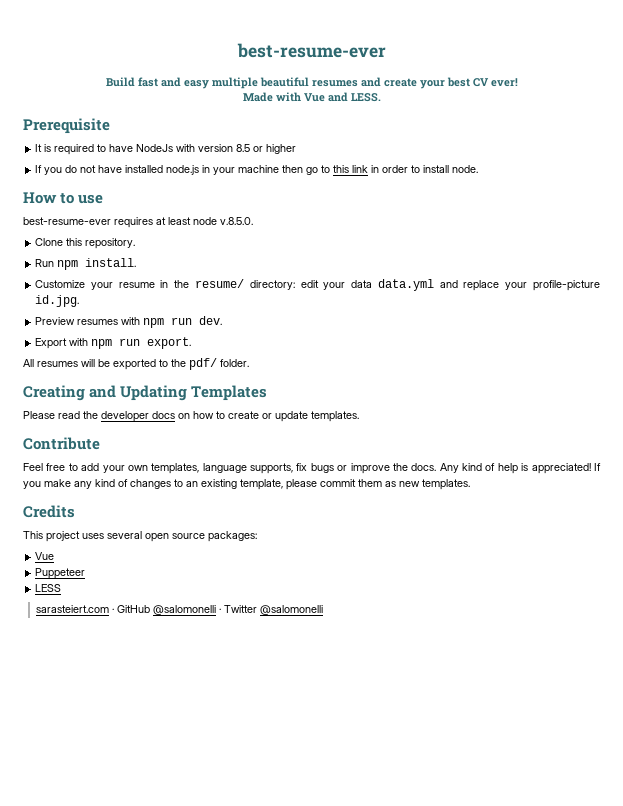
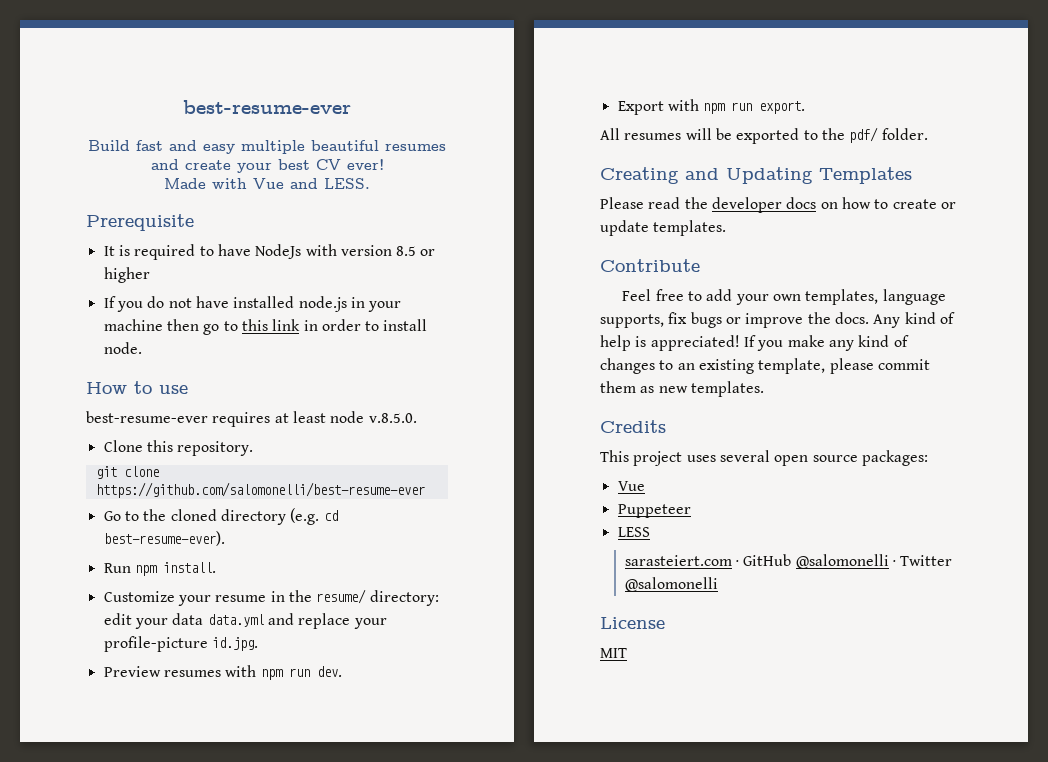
(136, 243) none -> [95,466,159,479] [95,482,425,498] [103,508,338,525] [103,531,225,546] // git clone https://github.com/salomonelli/best-resume-ever // Go to the cloned directory (e.g. cd best-resume-ever).
(324, 610) none -> [600,617,665,629] [600,648,627,658] // License // MIT

